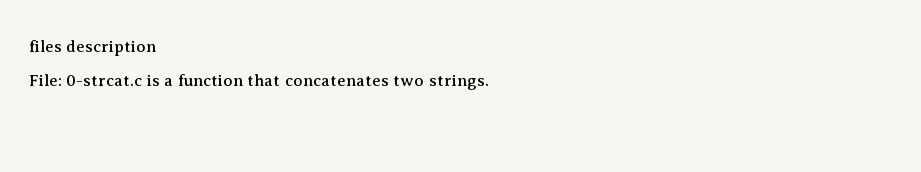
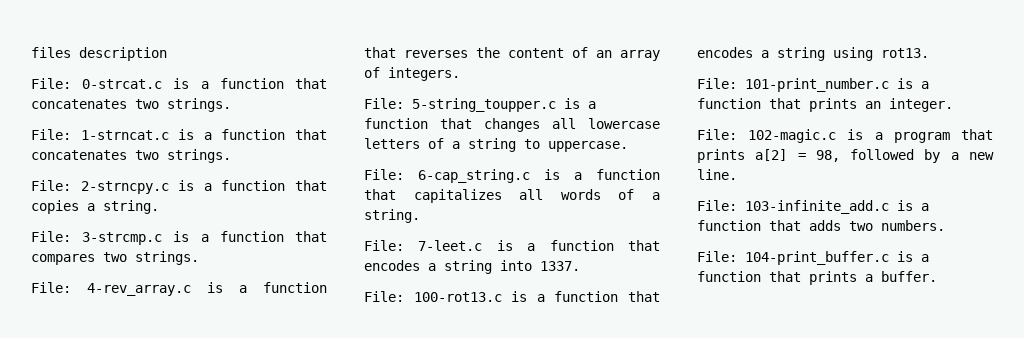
(489, 82) none -> [31,129,327,140] [31,149,231,163] [31,180,327,194] [31,200,159,214] [31,231,327,245] [31,251,199,265] [31,282,327,296] [364,47,660,61] [364,67,460,81] [364,98,596,112] [364,118,660,132] [364,138,628,152] [364,169,660,183] [364,189,660,203] [364,209,420,223] [364,240,660,251] [364,260,580,274] [364,291,660,302] [697,47,929,61] [697,78,929,92] [697,98,953,112] [697,129,993,143] [697,149,994,163] [697,169,737,180] [697,200,929,214] [697,220,945,231] [697,251,929,265] [697,271,937,285] // File: 1-strncat.c is a function that concatenates two strings. // File: 2-strncpy.c is a function that copies a string. // File: 3-strcmp.c is a function that compares two strings. // File: 4-rev_array.c is a function that reverses the content of an array of integers. // File: 5-string_toupper.c is a function that changes all lowercase letters of a string to uppercase. // File: 6-cap_string.c is a function that capitalizes all words of a string. // File: 7-leet.c is a function that encodes a string into 1337. // File: 100-rot13.c is a function that encodes a string using rot13. // File: 101-print_number.c is a function that prints an integer. // File: 102-magic.c is a program that prints a[2] = 98, followed by a new line. // File: 103-infinite_add.c is a function that adds two numbers. // File: 104-print_buffer.c is a function that prints a buffer.

